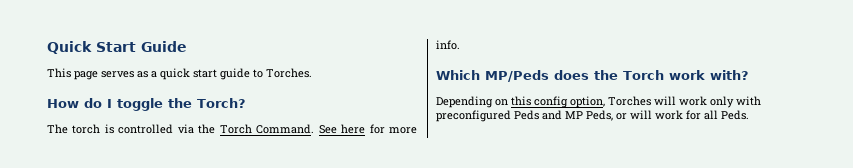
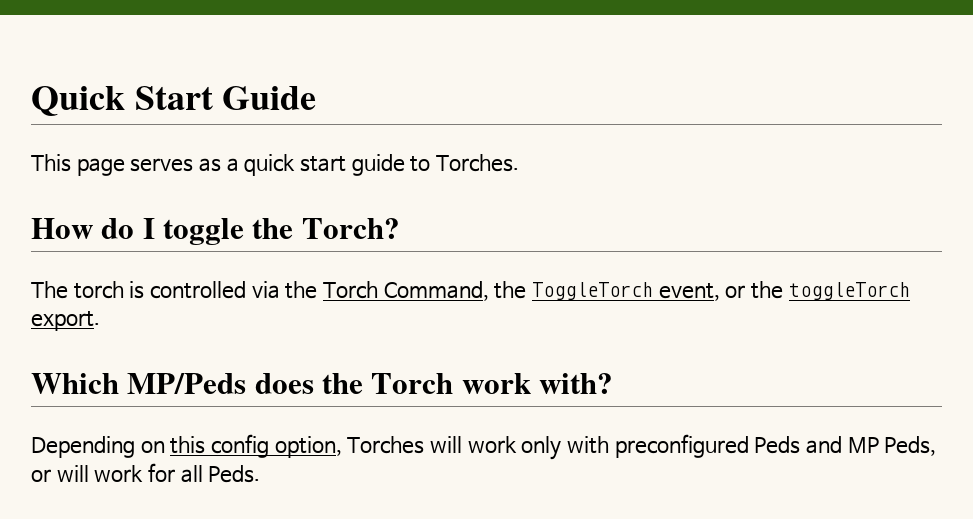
[256,124,417,134] [436,40,460,50] Command. See here for more info. -> [383,281,910,301] [31,311,100,331] Command, the ToggleTorch event, or the toggleTorch export.

